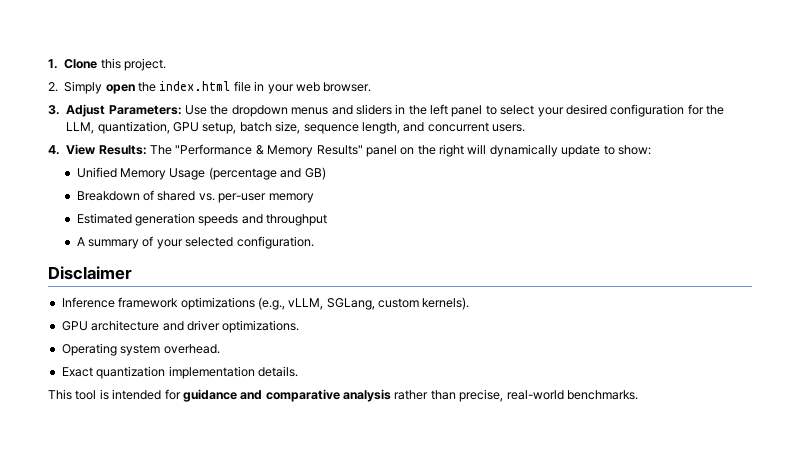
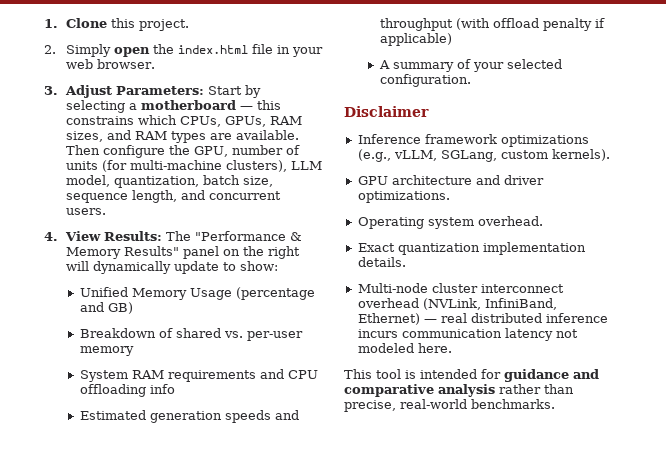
[185,104,724,117] [66,121,237,134] Use the dropdown menus and sliders in the left panel to select your desired configuration for the LLM, quantization, GPU setup, -> [207,85,261,98] [65,100,281,113] [65,115,302,127] [65,130,299,143] [65,145,300,158] [65,160,322,172] [65,175,199,188] Start by selecting a motherboard — this constrains which CPUs, GPUs, RAM sizes, and RAM types are available. Then configure the GPU, number of units (for multi-machine clusters), LLM model, quantization,
(314, 198) none -> [79,369,318,382] [79,384,175,397] // System RAM requirements and CPU offloading info
(328, 220) none -> [455,18,605,31] [379,33,452,46] (with offload penalty if applicable)
(298, 371) none -> [357,283,564,293] [357,298,557,310] [357,313,608,325] [357,328,578,341] [357,343,452,353] // Multi-node cluster interconnect overhead (NVLink, InfiniBand, Ethernet) — real distributed inference incurs communication latency not modeled here.

